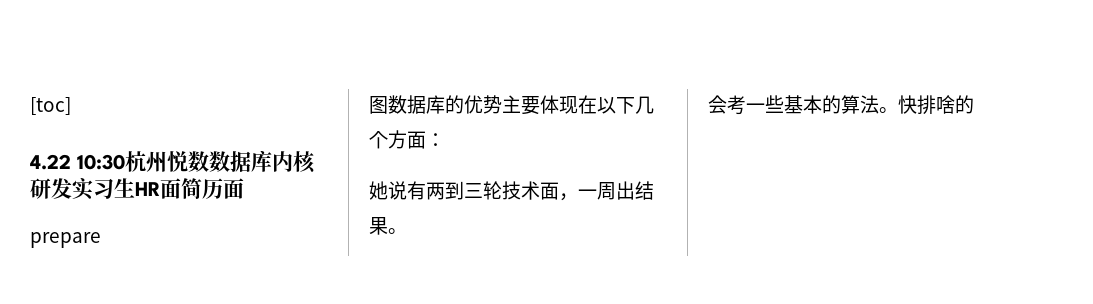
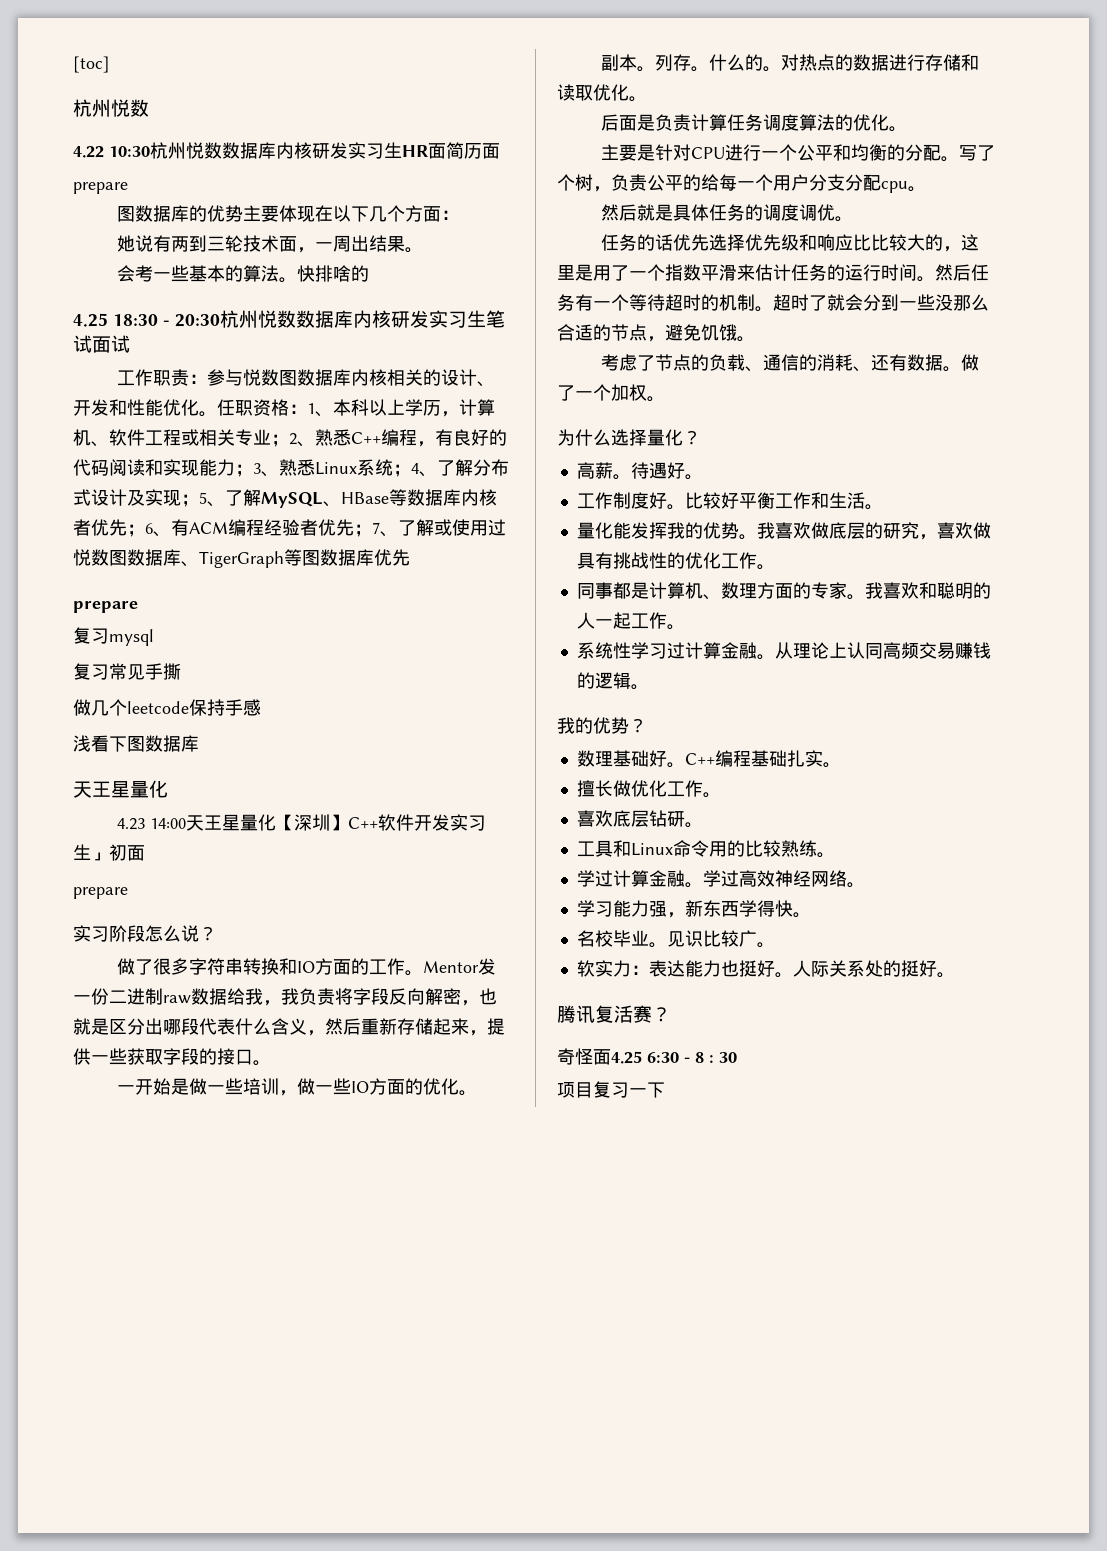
(71, 106) none -> [73,99,149,117] // 杭州悦数
(974, 104) none -> [73,310,506,328] [73,335,130,353] [117,369,496,387] [73,399,495,417] [73,429,507,447] [73,459,509,477] [73,489,497,508] [73,519,506,537] [73,549,410,568] [73,601,138,613] [73,627,154,646] [73,663,181,680] [73,699,261,716] [73,735,199,752] [73,780,168,798] [117,814,487,831] [73,844,145,861] [73,887,128,899] [73,925,217,942] [117,958,497,976] [73,988,497,1006] [73,1018,505,1036] [73,1048,271,1066] [117,1078,478,1096] [601,54,980,72] [557,84,647,102] [601,114,908,132] [601,144,996,162] [557,174,926,193] [601,204,854,222] [601,234,980,252] [557,264,989,282] [557,294,989,312] [557,324,755,342] [601,354,980,372] [557,384,665,402] [557,429,701,446] [576,462,703,480] [576,492,883,510] [576,522,991,540] [576,552,775,570] [576,582,991,600] [576,612,685,630] [576,642,991,660] [576,672,649,690] [557,717,647,734] [576,750,841,768] [576,780,721,798] [576,810,703,828] [576,840,835,858] [576,870,865,888] [576,900,811,918] [576,930,775,948] [576,960,955,978] [557,1005,671,1023] [557,1048,737,1065] [557,1081,665,1098] // 4.25 18:30 - 20:30杭州悦数数据库内核研发实习生笔试面试 // 工作职责：参与悦数图数据库内核相关的设计、开发和性能优化。任职资格：1、本科以上学历，计算机、软件工程或相关专业；2、熟悉C++编程，有良好的代码阅读和实现能力；3、熟悉Linux系统；4、了解分布式设计及实现；5、了解MySQL、HBase等数据库内核者优先；6、有ACM编程经验者优先；7、了解或使用过悦数图数据库、TigerGraph等图数据库优先 // prepare // 复习mysql // 复习常见手撕 // 做几个leetcode保持手感 // 浅看下图数据库 // 天王星量化 // 4.23 14:00天王星量化【深圳】C++软件开发实习生」初面 // prepare // 实习阶段怎么说？ // 做了很多字符串转换和IO方面的工作。Mentor发一份二进制raw数据给我，我负责将字段反向解密，也就是区分出哪段代表什么含义，然后重新存储起来，提供一些获取字段的接口。 // 一开始是做一些培训，做一些IO方面的优化。 // 副本。列存。什么的。对热点的数据进行存储和读取优化。 // 后面是负责计算任务调度算法的优化。 // 主要是针对CPU进行一个公平和均衡的分配。写了个树，负责公平的给每一个用户分支分配cpu。 // 然后就是具体任务的调度调优。 // 任务的话优先选择优先级和响应比比较大的，这里是用了一个指数平滑来估计任务的运行时间。然后任务有一个等待超时的机制。超时了就会分到一些没那么合适的节点，避免饥饿。 // 考虑了节点的负载、通信的消耗、还有数据。做了一个加权。 // 为什么选择量化？ // 高薪。待遇好。 // 工作制度好。比较好平衡工作和生活。 // 量化能发挥我的优势。我喜欢做底层的研究，喜欢做具有挑战性的优化工作。 // 同事都是计算机、数理方面的专家。我喜欢和聪明的人一起工作。 // 系统性学习过计算金融。从理论上认同高频交易赚钱的逻辑。 // 我的优势？ // 数理基础好。C++编程基础扎实。 // 擅长做优化工作。 // 喜欢底层钻研。 // 工具和Linux命令用的比较熟练。 // 学过计算金融。学过高效神经网络。 // 学习能力强，新东西学得快。 // 名校毕业。见识比较广。 // 软实力：表达能力也挺好。人际关系处的挺好。 // 腾讯复活赛？ // 奇怪面4.25 6:30 - 8 : 30 // 项目复习一下

